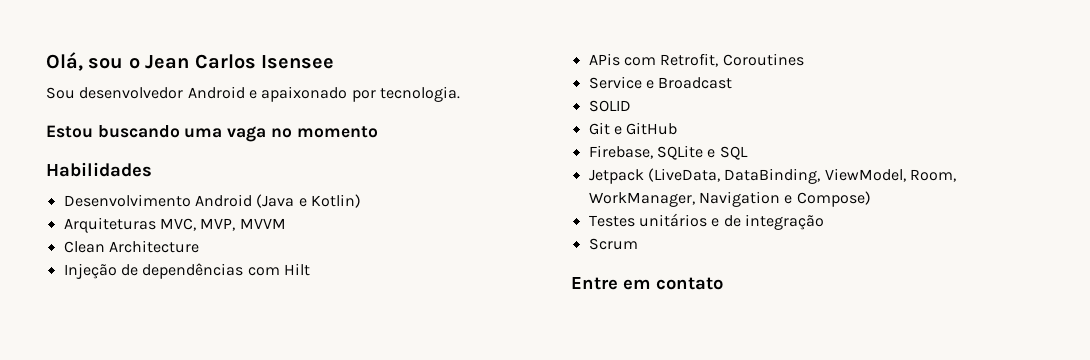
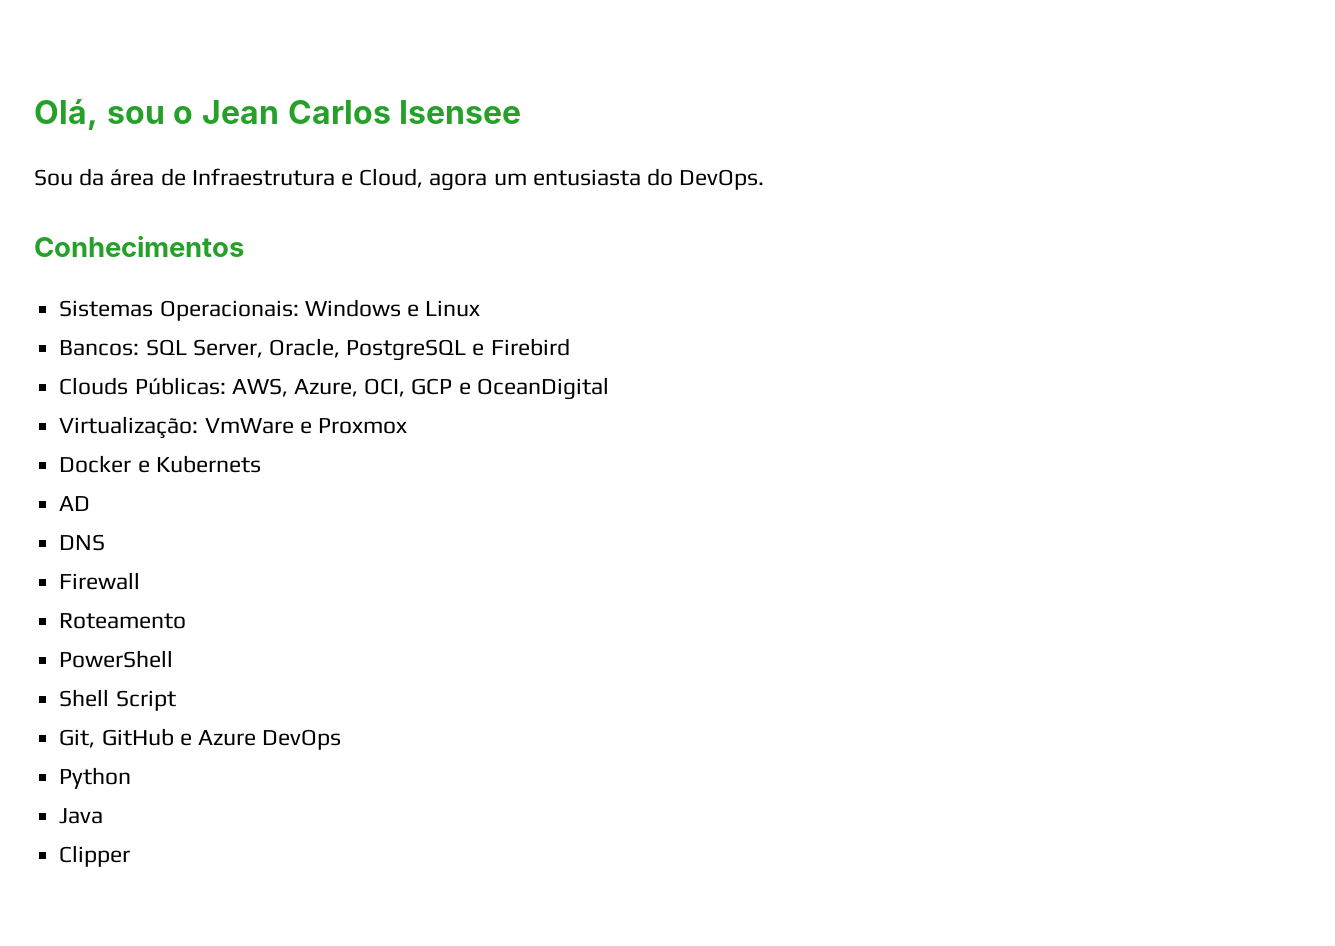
[79,86,460,102] [46,125,378,142] [46,162,152,177] [63,194,361,208] [63,217,286,233] [63,240,199,253] [63,263,310,279] [588,53,804,67] [588,76,733,89] [588,100,631,112] [588,122,678,135] [588,145,748,160] [588,168,956,184] [588,191,871,207] [588,213,824,230] [588,238,638,250] [571,277,723,290] desenvolvedor Android e apaixonado por tecnologia. // Estou buscando uma vaga no momento // Habilidades // Desenvolvimento Android (Java e Kotlin) // Arquiteturas MVC, MVP, MVVM // Clean Architecture // Injeção de dependências com Hilt // APis com Retrofit, Coroutines // Service e Broadcast // SOLID // Git e GitHub // Firebase, SQLite e SQL // Jetpack (LiveData, DataBinding, ViewModel, Room, WorkManager, Navigation e Compose) // Testes unitários e de integração // Scrum // Entre em contato -> [79,168,765,191] [34,235,244,257] [59,299,481,321] [59,338,570,361] [59,377,609,400] [59,416,407,439] [59,455,261,473] [59,496,91,511] [59,534,106,551] [59,572,141,590] [59,613,187,629] [59,650,174,668] [59,689,176,711] [59,728,342,750] [59,767,132,789] [59,808,104,824] [59,845,131,867] da área de Infraestrutura e Cloud, agora um entusiasta do DevOps. // Conhecimentos // Sistemas Operacionais: Windows e Linux // Bancos: SQL Server, Oracle, PostgreSQL e Firebird // Clouds Públicas: AWS, Azure, OCI, GCP e OceanDigital // Virtualização: VmWare e Proxmox // Docker e Kubernets // AD // DNS // Firewall // Roteamento // PowerShell // Shell Script // Git, GitHub e Azure DevOps // Python // Java // Clipper

